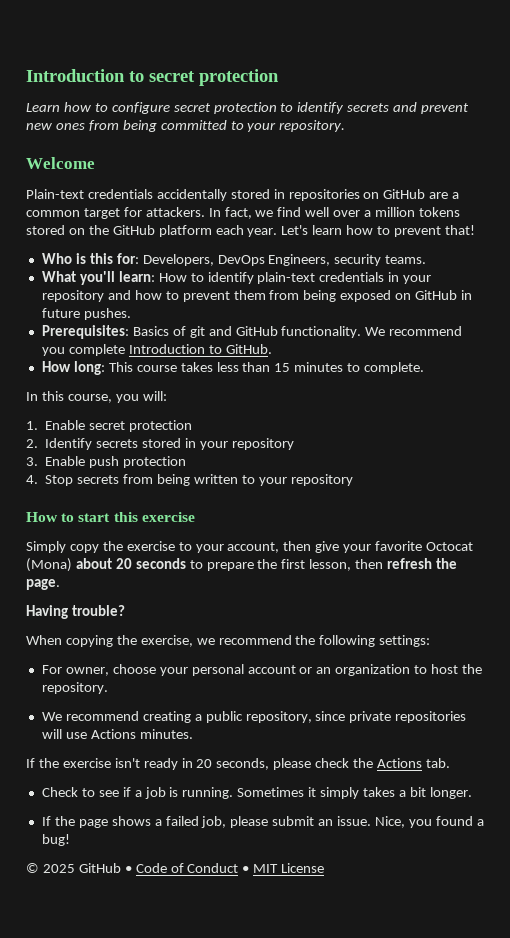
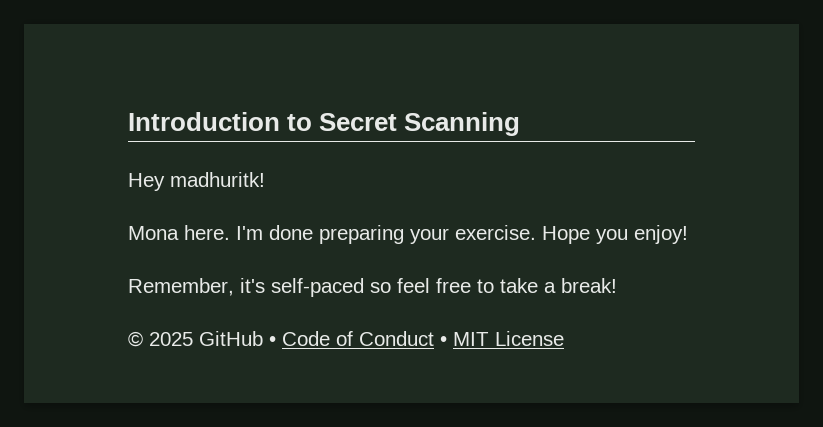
[26,69,279,86] [26,102,470,114] [26,120,346,132] [26,157,95,169] [26,189,460,201] [26,207,460,219] [26,225,475,237] [41,253,427,266] [41,271,432,285] [41,290,473,302] [41,308,131,320] [41,325,463,339] [41,344,272,356] [41,361,425,375] [26,391,167,403] [26,420,193,432] [26,438,294,450] [26,456,187,468] [26,474,353,486] [26,512,195,522] [26,541,474,553] [26,558,458,572] [26,579,60,590] [26,605,125,619] [26,635,431,647] [41,664,483,676] [41,682,108,694] [41,711,467,723] [41,729,193,739] [26,758,450,770] [41,787,472,799] [41,816,484,828] [41,834,70,846] Introduction to secret protection // Learn how to configure secret protection to identify secrets and prevent new ones from being committed to your repository. // Welcome // Plain-text credentials accidentally stored in repositories on GitHub are a common target for attackers. In fact, we find well over a million tokens stored on the GitHub platform each year. Let's learn how to prevent that! // Who is this for: Developers, DevOps Engineers, security teams. // What you'll learn: How to identify plain-text credentials in your repository and how to prevent them from being exposed on GitHub in future pushes. // Prerequisites: Basics of git and GitHub functionality. We recommend you complete Introduction to GitHub. // How long: This course takes less than 15 minutes to complete. // In this course, you will: // 1. Enable secret protection // 2. Identify secrets stored in your repository // 3. Enable push protection // 4. Stop secrets from being written to your repository // How to start this exercise // Simply copy the exercise to your account, then give your favorite Octocat (Mona) about 20 seconds to prepare the first lesson, then refresh the page. // Having trouble? // When copying the exercise, we recommend the following settings: // For owner, choose your personal account or an organization to host the repository. // We recommend creating a public repository, since private repositories will use Actions minutes. // If the exercise isn't ready in 20 seconds, please check the Actions tab. // Check to see if a job is running. Sometimes it simply takes a bit longer. // If the page shows a failed job, please submit an issue. Nice, you found a bug! -> [128,112,521,136] [128,172,265,191] [128,225,688,244] [128,278,617,297] Introduction to Secret Scanning // Hey madhuritk! // Mona here. I'm done preparing your exercise. Hope you enjoy! // Remember, it's self-paced so feel free to take a break!

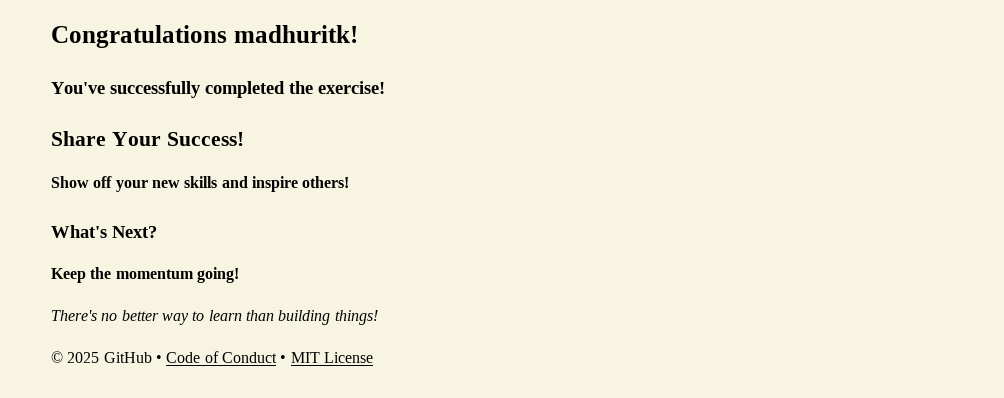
[128,112,521,136] [128,172,265,191] [128,225,688,244] [128,278,617,297] Introduction to Secret Scanning // Hey madhuritk! // Mona here. I'm done preparing your exercise. Hope you enjoy! // Remember, it's self-paced so feel free to take a break! -> [51,25,358,48] [51,81,385,98] [51,131,244,146] [51,176,350,192] [51,225,157,238] [51,267,239,283] [51,310,378,325] Congratulations madhuritk! // You've successfully completed the exercise! // Share Your Success! // Show off your new skills and inspire others! // What's Next? // Keep the momentum going! // There's no better way to learn than building things!

